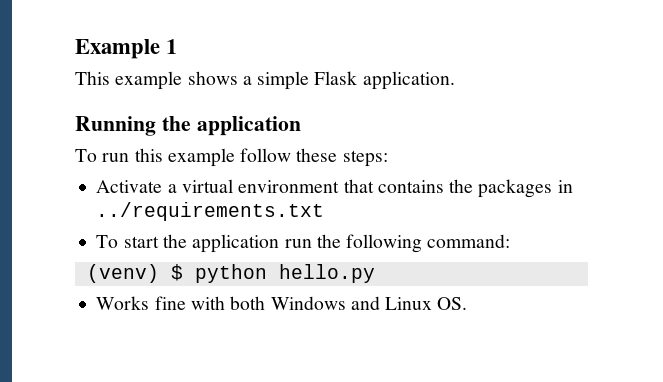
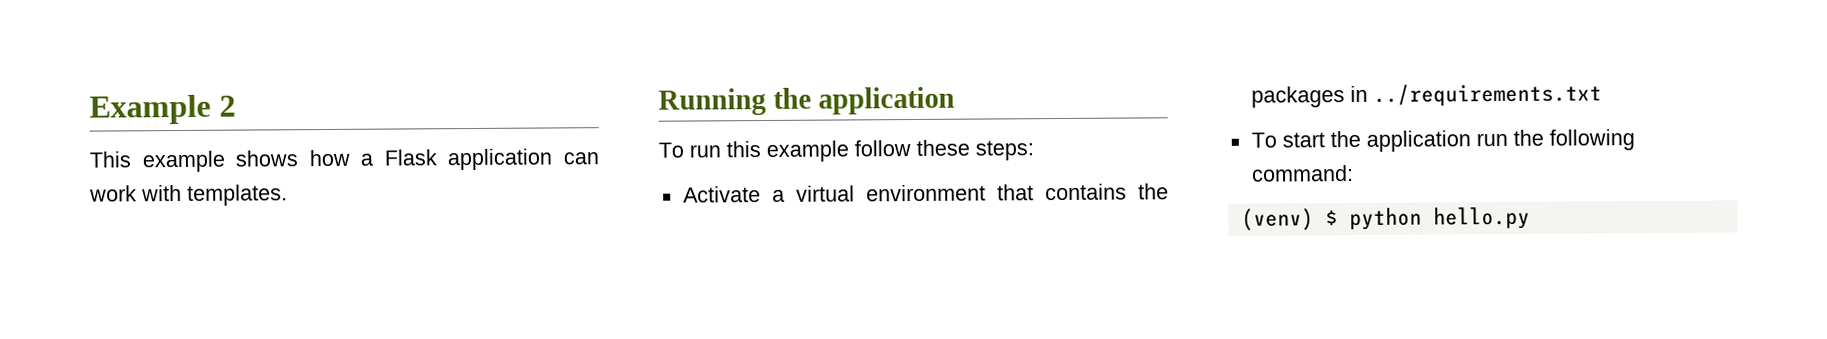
[166,39,178,54] 1 -> [218,95,236,117] 2
[242,71,455,90] a simple Flask application. -> [308,148,599,171] [89,184,288,206] how a Flask application can work with templates.
[96,296,468,310] // Works fine with both Windows and Linux OS. -> (1530, 218) none

